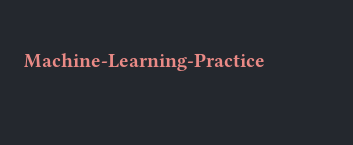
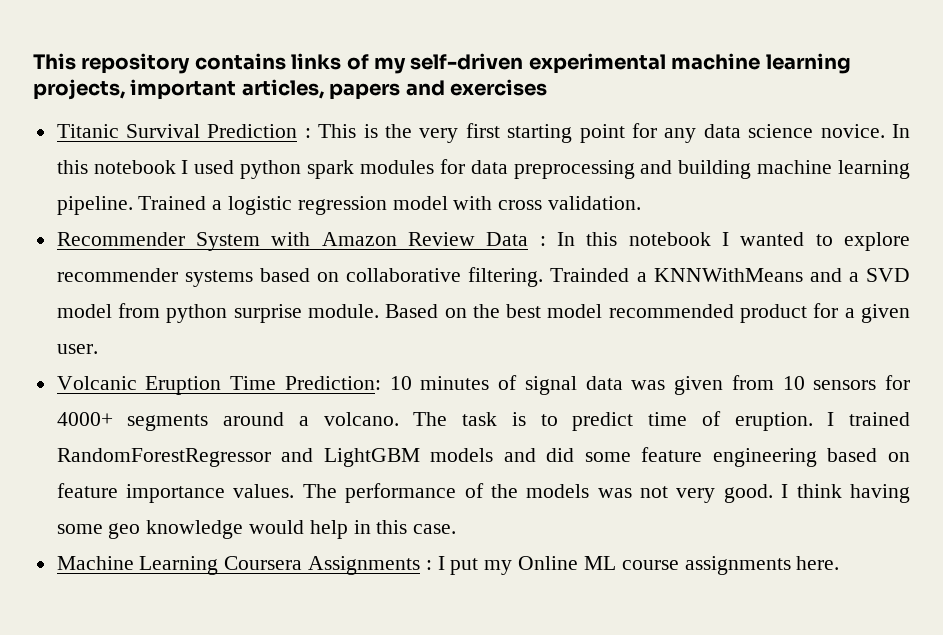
[24,53,265,71] Machine-Learning-Practice -> [33,53,851,74] [33,79,547,100] [56,123,911,143] [56,159,911,179] [56,196,642,215] [56,232,911,251] [56,267,910,287] [56,303,911,323] [56,344,98,354] [56,375,911,395] [56,411,911,431] [56,447,910,467] [56,483,911,503] [56,520,457,539] [56,556,840,575] This repository contains links of my self-driven experimental machine learning projects, important articles, papers and exercises // Titanic Survival Prediction : This is the very first starting point for any data science novice. In this notebook I used python spark modules for data preprocessing and building machine learning pipeline. Trained a logistic regression model with cross validation. // Recommender System with Amazon Review Data : In this notebook I wanted to explore recommender systems based on collaborative filtering. Trainded a KNNWithMeans and a SVD model from python surprise module. Based on the best model recommended product for a given user. // Volcanic Eruption Time Prediction: 10 minutes of signal data was given from 10 sensors for 4000+ segments around a volcano. The task is to predict time of eruption. I trained RandomForestRegressor and LightGBM models and did some feature engineering based on feature importance values. The performance of the models was not very good. I think having some geo knowledge would help in this case. // Machine Learning Coursera Assignments : I put my Online ML course assignments here.

